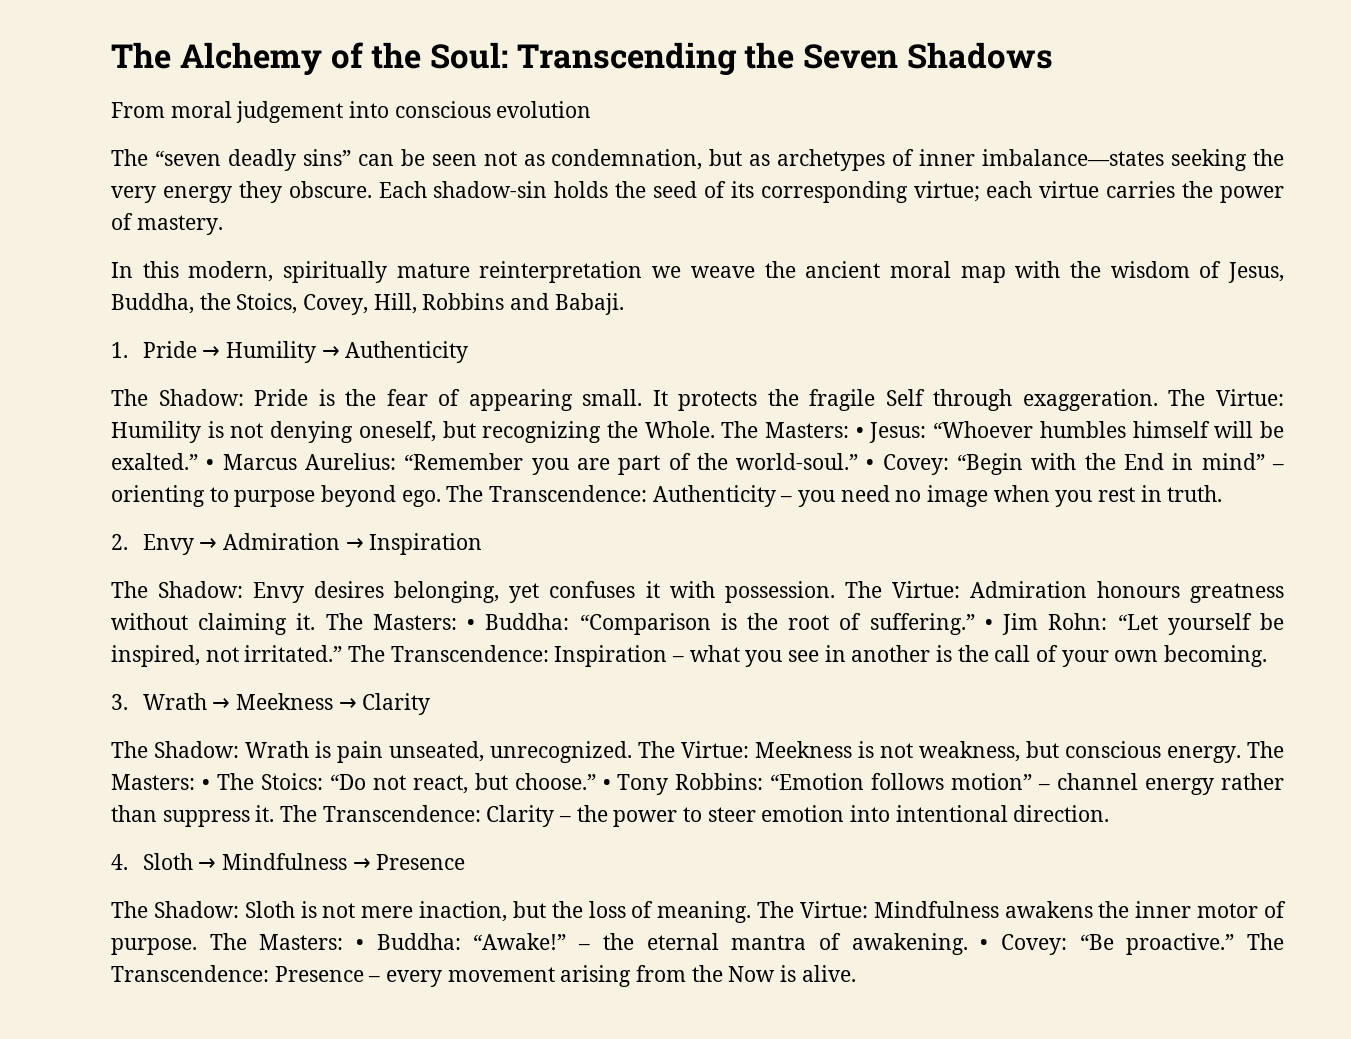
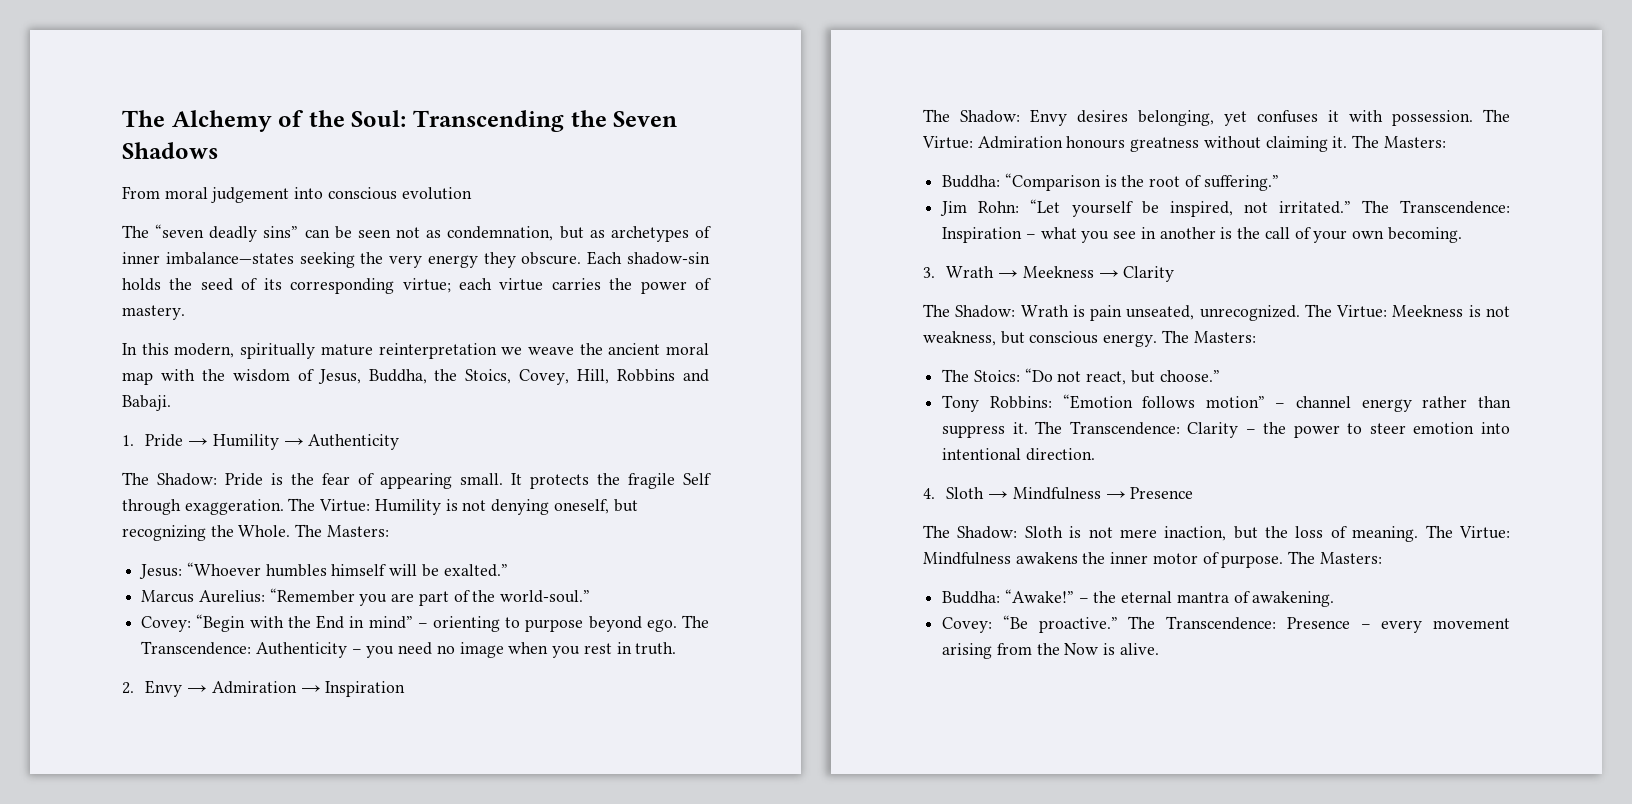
[855,427,864,438] • -> (389, 531) //
[206,459,215,470] • -> (508, 570) //
[866,459,875,470] • -> (591, 596) //
[467,619,476,630] • -> (1446, 142) //
[984,619,993,630] • -> (1279, 183) //
[201,779,210,790] • -> (1256, 337) //
[602,779,611,790] • -> (1220, 376) //
[356,939,365,950] • -> (1382, 558) //
[980,939,989,950] • -> (1335, 599) //

